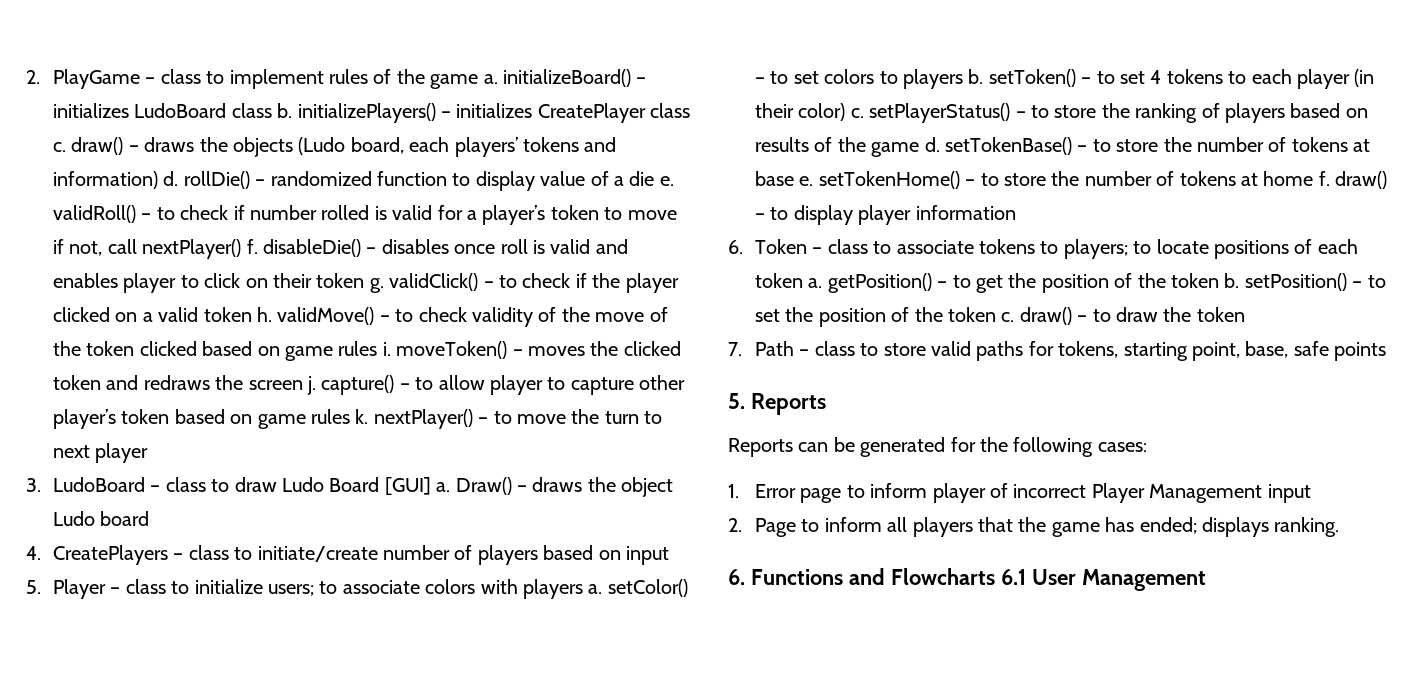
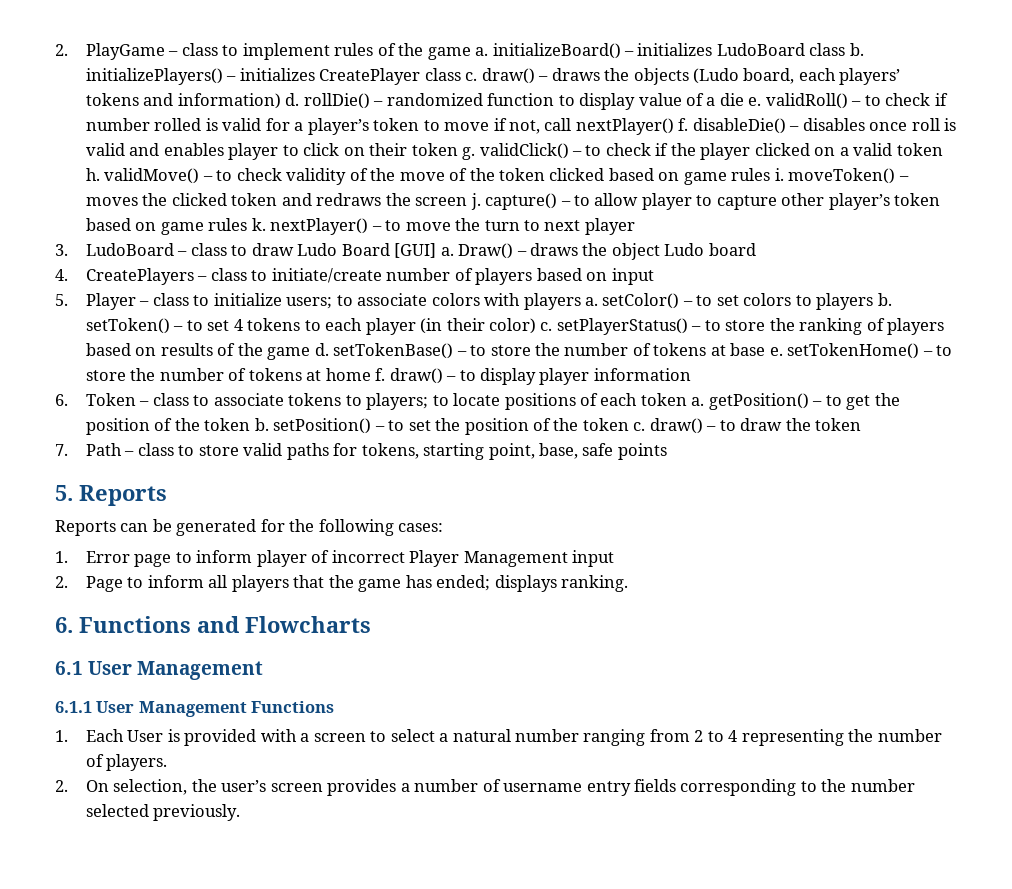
(995, 576) none -> (371, 624) //
(1206, 580) none -> [55,701,335,717] [55,729,942,746] [85,754,168,771] [55,779,915,796] [85,804,241,821] // 6.1.1 User Management Functions // 1. Each User is provided with a screen to select a natural number ranging from 2 to 4 representing the number of players. // 2. On selection, the user’s screen provides a number of username entry fields corresponding to the number selected previously.

